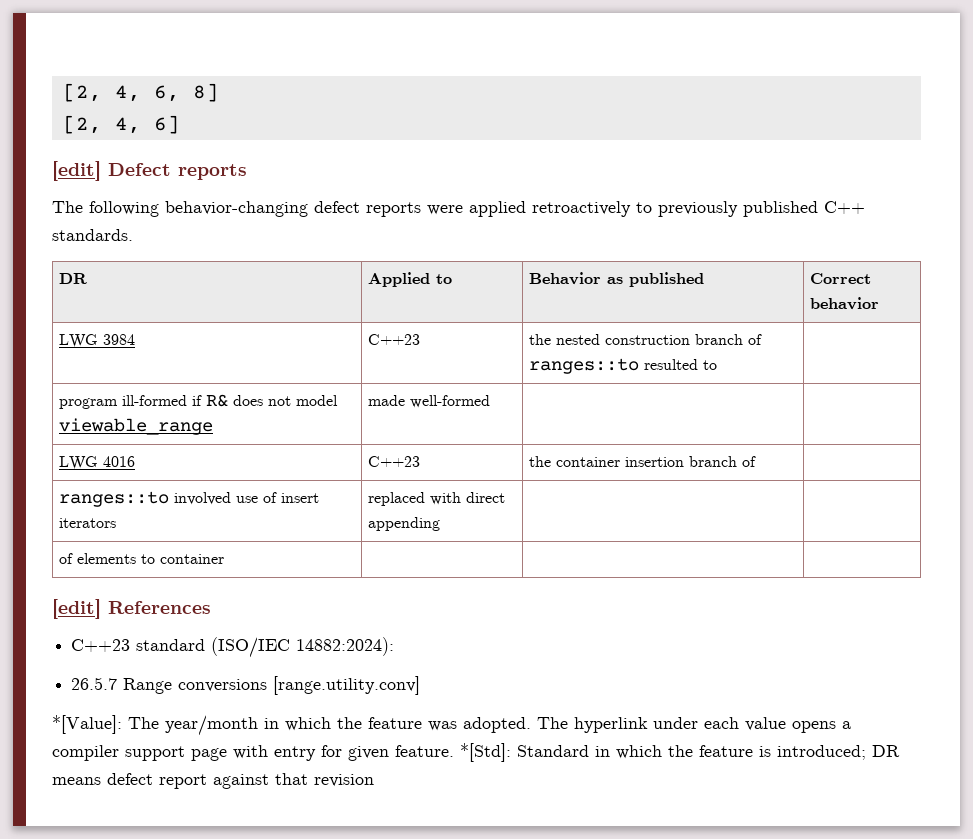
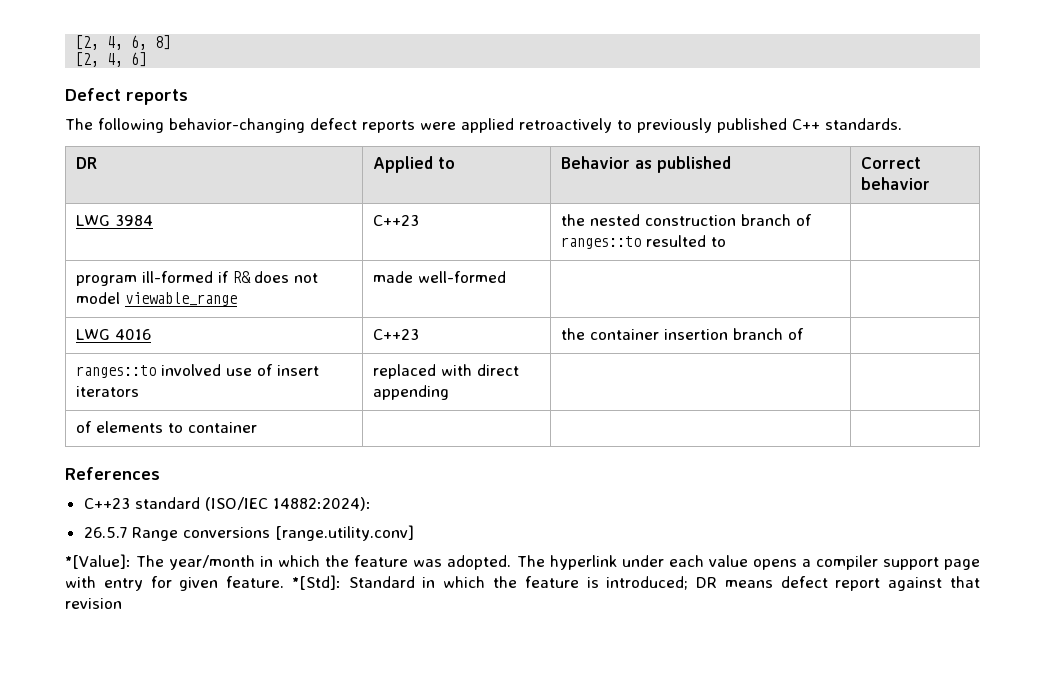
[52,161,101,181] [edit] -> (148, 59) none
[52,599,101,619] [edit] -> (258, 427) none

